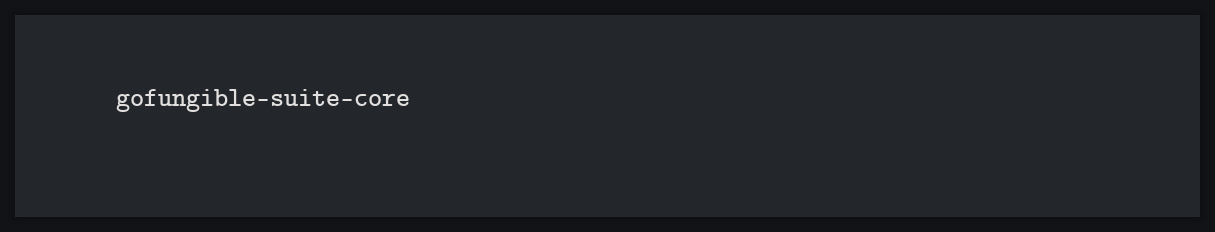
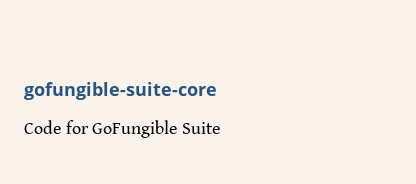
(410, 100) none -> [24,120,221,138] // Code for GoFungible Suite

